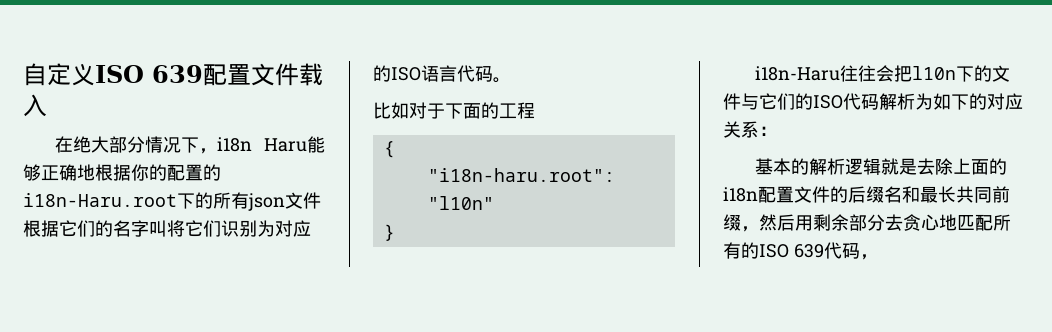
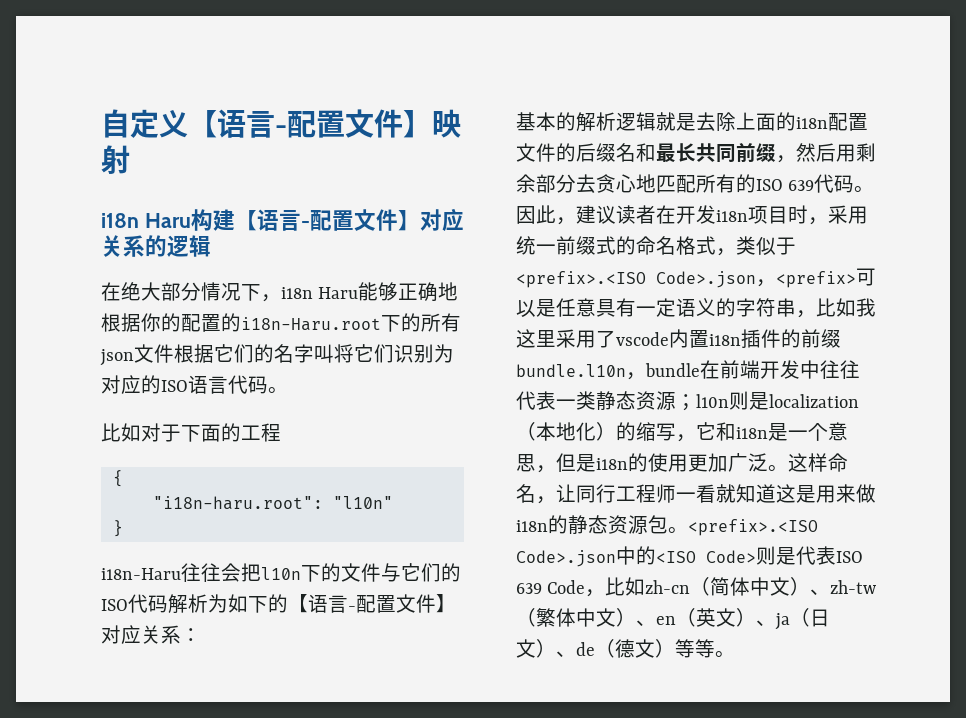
[95,63,323,86] [23,94,47,117] ISO 639配置文件载入 -> [188,109,461,138] [101,145,130,174] [101,208,464,232] [101,235,211,257] 【语言-配置文件】映射 // i18n Haru构建【语言-配置文件】对应关系的逻辑
(987, 101) none -> [288,594,456,613] 【语言-配置文件】
[859,254,878,260] ， -> [854,186,875,192] [516,205,868,225] [516,236,796,256] [516,268,876,288] [516,298,876,318] [516,329,841,349] [516,360,860,380] [516,391,859,411] [516,422,848,442] [516,453,848,473] [516,484,876,504] [516,515,818,536] [516,546,863,567] [516,577,877,597] [516,608,830,630] [516,639,735,658] 。因此，建议读者在开发i18n项目时，采用统一前缀式的命名格式，类似于<prefix>.<ISO Code>.json，<prefix>可以是任意具有一定语义的字符串，比如我这里采用了vscode内置i18n插件的前缀bundle.l10n，bundle在前端开发中往往代表一类静态资源；l10n则是localization（本地化）的缩写，它和i18n是一个意思，但是i18n的使用更加广泛。这样命名，让同行工程师一看就知道这是用来做i18n的静态资源包。<prefix>.<ISO Code>.json中的<ISO Code>则是代表ISO 639 Code，比如zh-cn（简体中文）、zh-tw（繁体中文）、en（英文）、ja（日文）、de（德文）等等。

